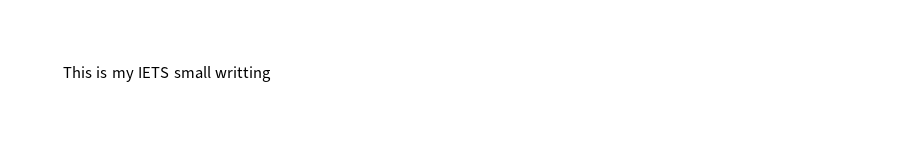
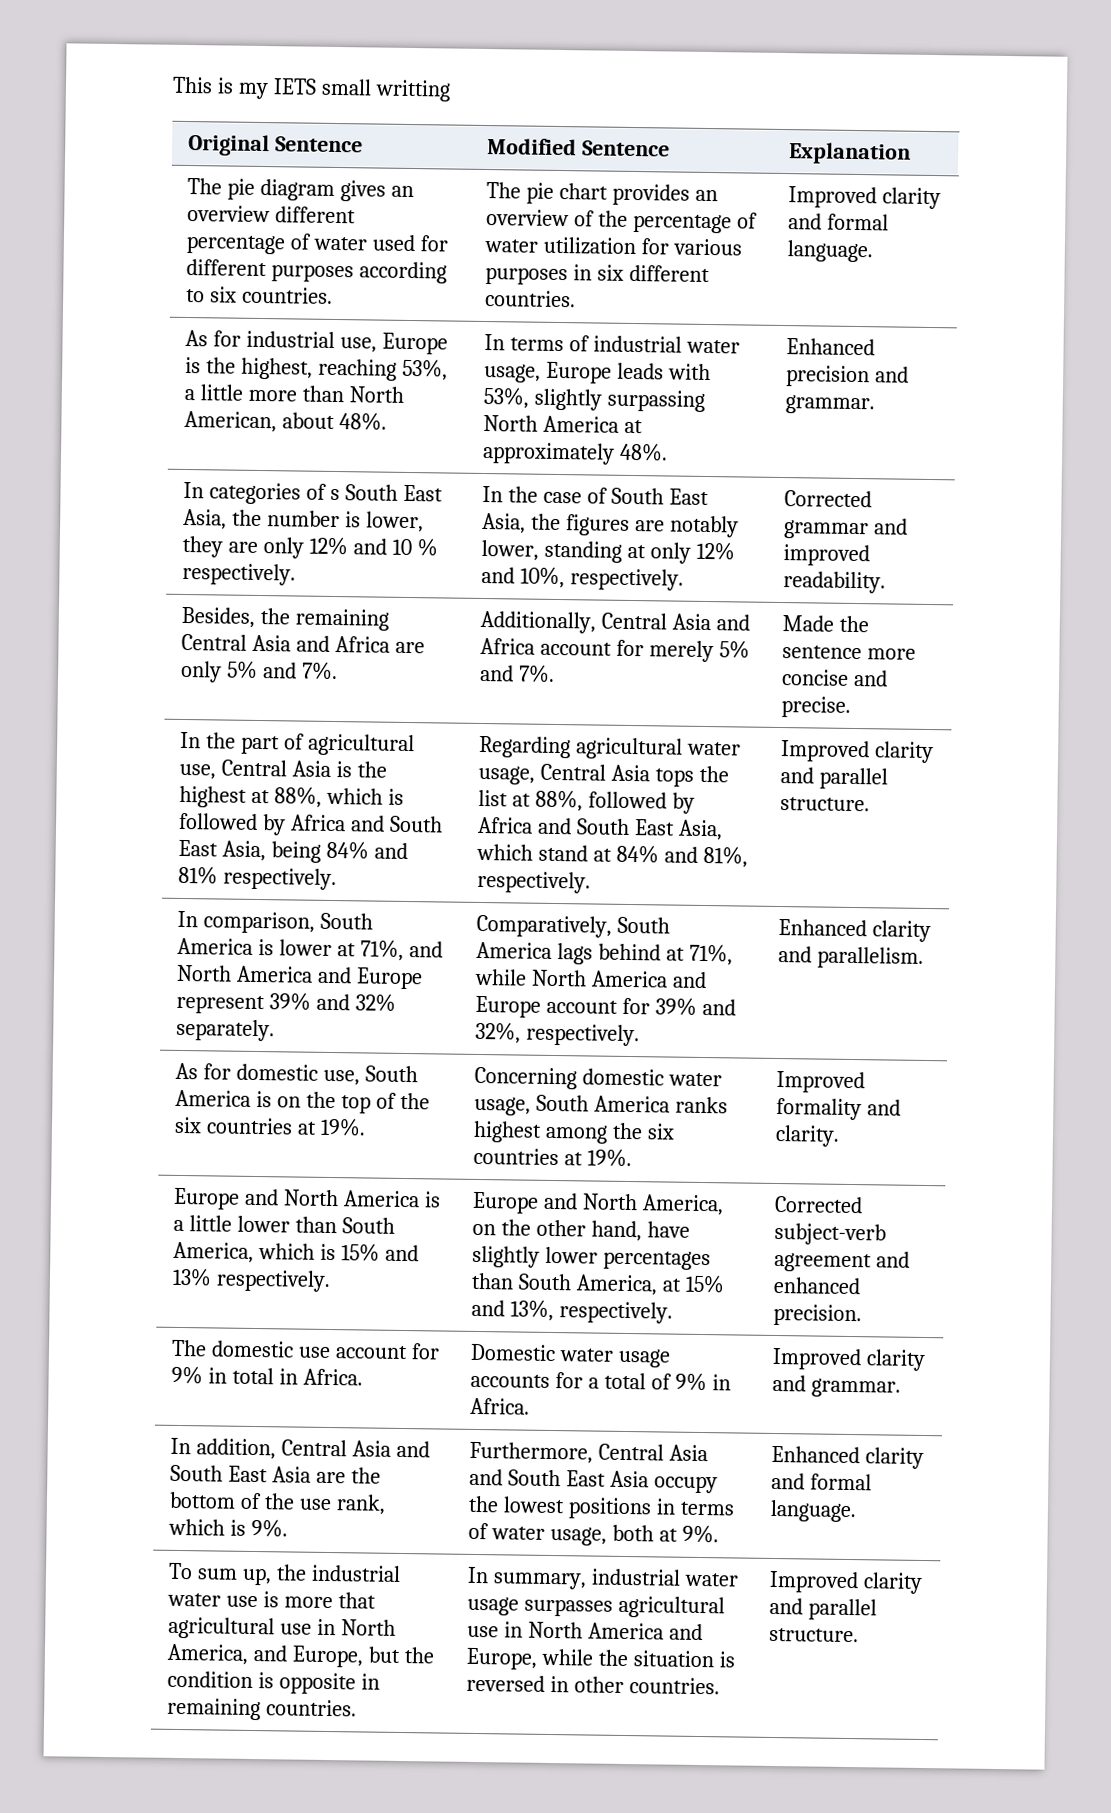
(272, 74) none -> [188,133,364,157] [487,138,671,157] [789,142,912,165] [187,177,415,202] [187,204,357,224] [186,233,450,255] [186,258,448,284] [186,286,334,304] [486,182,719,206] [486,209,759,234] [484,236,743,256] [485,264,711,286] [485,290,577,308] [788,186,942,210] [788,213,890,231] [787,240,874,263] [185,329,449,355] [185,356,449,381] [184,384,405,403] [184,410,388,433] [484,333,741,354] [484,361,712,384] [483,386,706,412] [483,414,644,434] [482,441,669,465] [786,338,876,356] [786,365,910,388] [785,395,876,415] [183,481,443,505] [183,508,425,533] [182,535,438,559] [182,562,297,586] [482,485,709,506] [482,512,740,538] [481,539,736,564] [481,566,685,591] [784,490,873,508] [783,518,909,540] [783,544,871,567] [783,571,887,594] [181,606,390,631] [181,633,426,654] [180,660,339,683] [480,610,751,634] [480,637,751,663] [480,664,556,683] [782,615,870,633] [782,645,917,660] [781,669,889,687] [781,696,852,718] [180,731,416,757] [179,759,388,780] [179,785,405,808] [179,812,444,836] [178,839,409,863] [178,865,338,891] [479,735,742,760] [478,763,730,787] [478,789,696,814] [477,816,724,841] [476,843,748,868] [477,870,592,894] [780,740,935,764] [780,767,889,790] [780,797,871,812] [177,910,374,934] [177,937,443,961] [176,964,424,990] [176,992,397,1015] [176,1018,276,1042] [476,914,671,938] [476,941,734,966] [474,968,708,989] [475,995,737,1018] [475,1021,641,1047] [778,919,932,943] [778,946,925,969] [175,1062,419,1086] [175,1089,430,1114] [174,1116,367,1137] [474,1066,723,1090] [474,1094,729,1116] [473,1120,676,1144] [473,1147,633,1168] [776,1070,866,1094] [776,1097,902,1121] [775,1124,841,1147] [173,1187,442,1210] [173,1215,396,1234] [173,1241,420,1263] [172,1267,332,1293] [472,1191,725,1216] [472,1219,691,1242] [472,1245,712,1271] [471,1272,726,1296] [471,1299,674,1324] [774,1195,864,1214] [774,1222,887,1246] [774,1251,911,1273] [773,1276,862,1295] [773,1303,863,1327] [171,1339,441,1360] [171,1365,364,1386] [470,1343,672,1368] [470,1372,731,1392] [470,1397,531,1415] [772,1347,927,1372] [772,1374,902,1398] [170,1437,431,1460] [170,1464,382,1484] [169,1491,387,1515] [168,1518,289,1538] [469,1441,709,1464] [469,1468,719,1494] [468,1495,736,1520] [468,1522,719,1546] [771,1445,925,1470] [771,1472,873,1491] [770,1499,858,1523] [168,1562,402,1586] [167,1591,377,1609] [168,1616,397,1640] [167,1643,436,1668] [167,1670,381,1695] [167,1697,358,1721] [467,1566,740,1590] [467,1595,726,1619] [467,1621,704,1641] [466,1647,737,1670] [466,1674,721,1695] [769,1570,924,1594] [769,1597,878,1621] [769,1627,860,1643] // Original Sentence | Modified Sentence | Explanation // The pie diagram gives an overview different percentage of water used for different purposes according to six countries. | The pie chart provides an overview of the percentage of water utilization for various purposes in six different countries. | Improved clarity and formal language. // As for industrial use, Europe is the highest, reaching 53%, a little more than North American, about 48%. | In terms of industrial water usage, Europe leads with 53%, slightly surpassing North America at approximately 48%. | Enhanced precision and grammar. // In categories of s South East Asia, the number is lower, they are only 12% and 10 % respectively. | In the case of South East Asia, the figures are notably lower, standing at only 12% and 10%, respectively. | Corrected grammar and improved readability. // Besides, the remaining Central Asia and Africa are only 5% and 7%. | Additionally, Central Asia and Africa account for merely 5% and 7%. | Made the sentence more concise and precise. // In the part of agricultural use, Central Asia is the highest at 88%, which is followed by Africa and South East Asia, being 84% and 81% respectively. | Regarding agricultural water usage, Central Asia tops the list at 88%, followed by Africa and South East Asia, which stand at 84% and 81%, respectively. | Improved clarity and parallel structure. // In comparison, South America is lower at 71%, and North America and Europe represent 39% and 32% separately. | Comparatively, South America lags behind at 71%, while North America and Europe account for 39% and 32%, respectively. | Enhanced clarity and parallelism. // As for domestic use, South America is on the top of the six countries at 19%. | Concerning domestic water usage, South America ranks highest among the six countries at 19%. | Improved formality and clarity. // Europe and North America is a little lower than South America, which is 15% and 13% respectively. | Europe and North America, on the other hand, have slightly lower percentages than South America, at 15% and 13%, respectively. | Corrected subject-verb agreement and enhanced precision. // The domestic use account for 9% in total in Africa. | Domestic water usage accounts for a total of 9% in Africa. | Improved clarity and grammar. // In addition, Central Asia and South East Asia are the bottom of the use rank, which is 9%. | Furthermore, Central Asia and South East Asia occupy the lowest positions in terms of water usage, both at 9%. | Enhanced clarity and formal language. // To sum up, the industrial water use is more that agricultural use in North America, and Europe, but the condition is opposite in remaining countries. | In summary, industrial water usage surpasses agricultural use in North America and Europe, while the situation is reversed in other countries. | Improved clarity and parallel structure.

